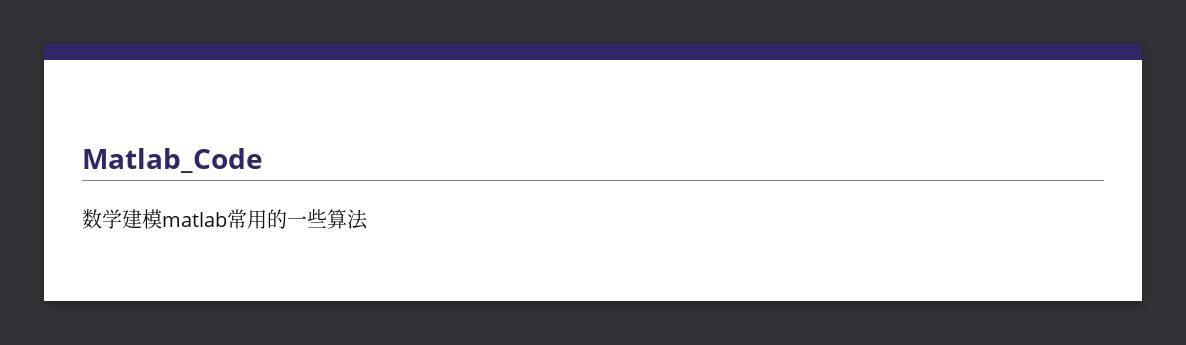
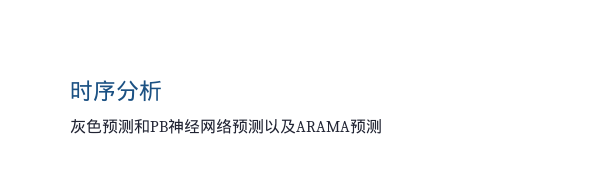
[82,148,263,173] [82,209,368,230] Matlab_Code // 数学建模matlab常用的一些算法 -> [70,80,162,102] [70,118,382,134] 时序分析 // 灰色预测和PB神经网络预测以及ARAMA预测

